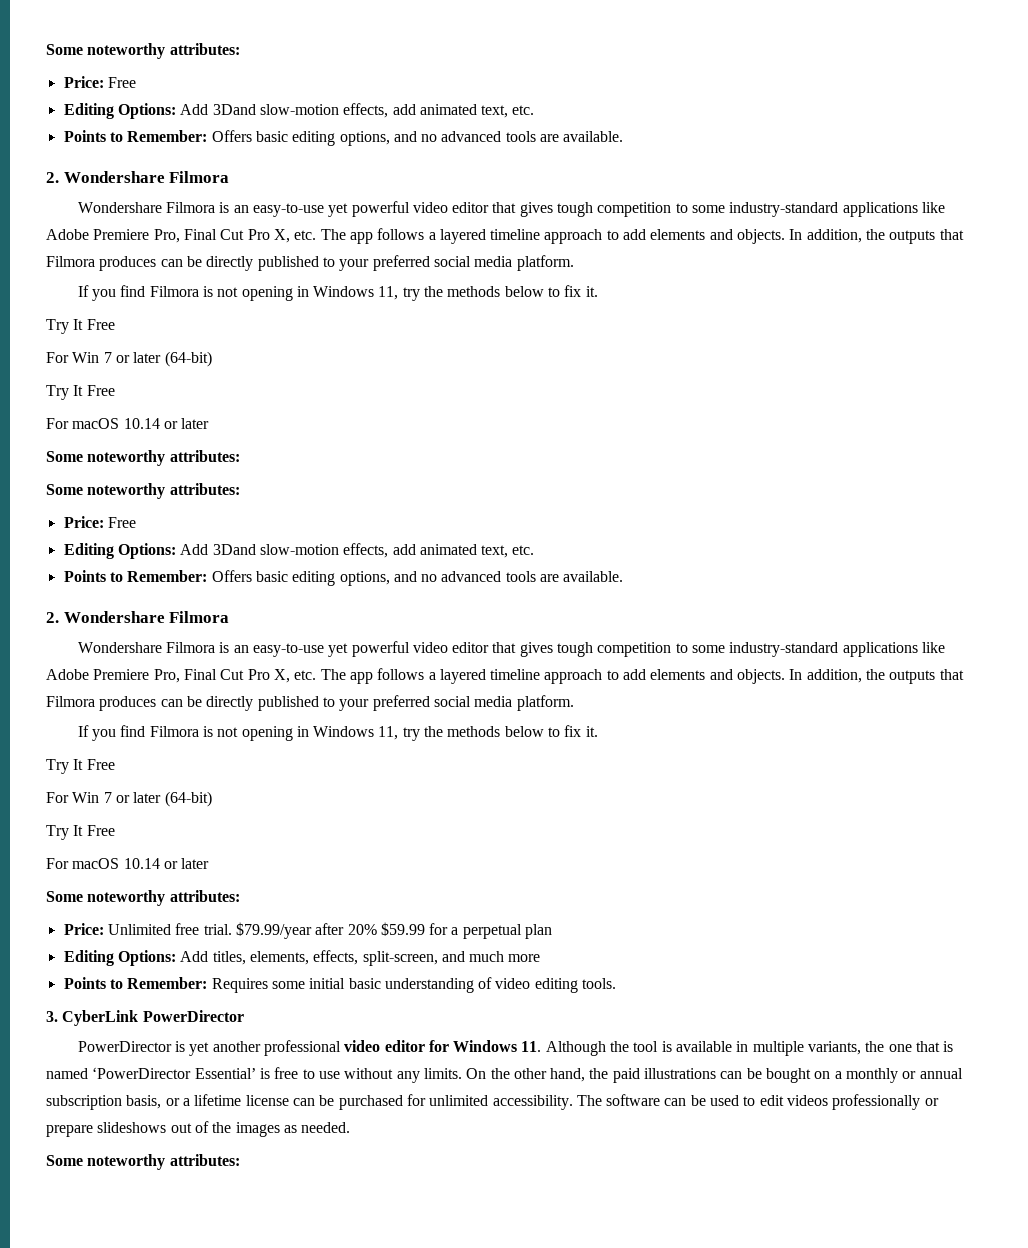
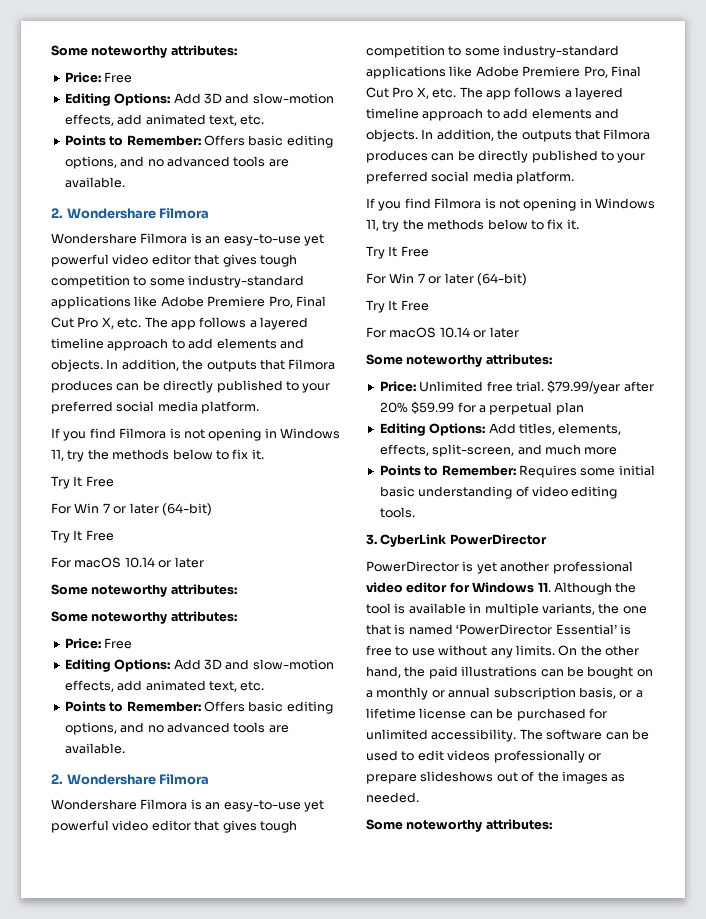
[46,43,240,59] [63,76,136,88] [63,103,256,119] Some noteworthy attributes: // Price: Free // Editing Options: Add 3Dand -> [51,45,237,58] [64,72,133,83] [64,93,250,106] Some noteworthy attributes: // Price: Free // Editing Options: Add 3D and
[212,544,256,555] 3Dand -> [203,659,250,670] 3D and

